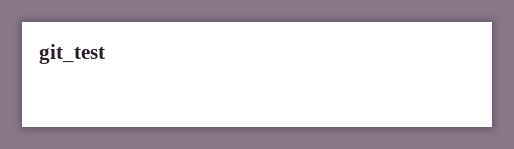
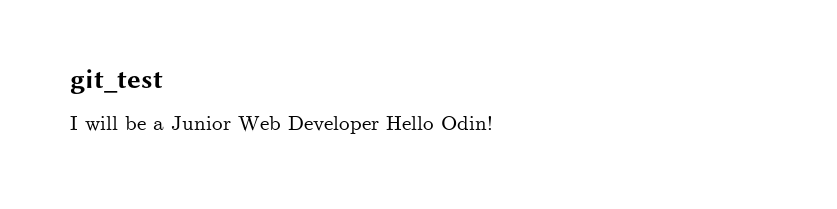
(105, 54) none -> [70,116,493,134] // I will be a Junior Web Developer Hello Odin!

